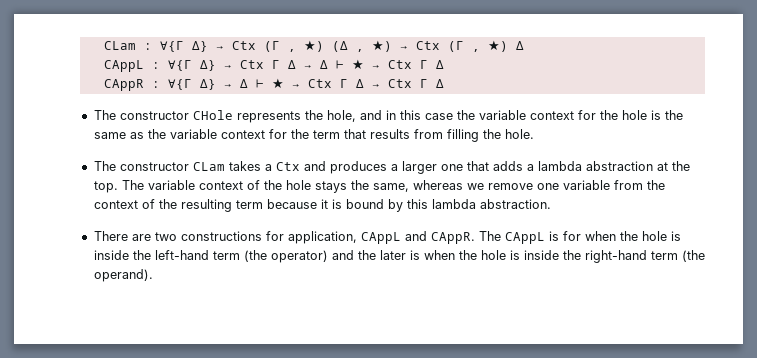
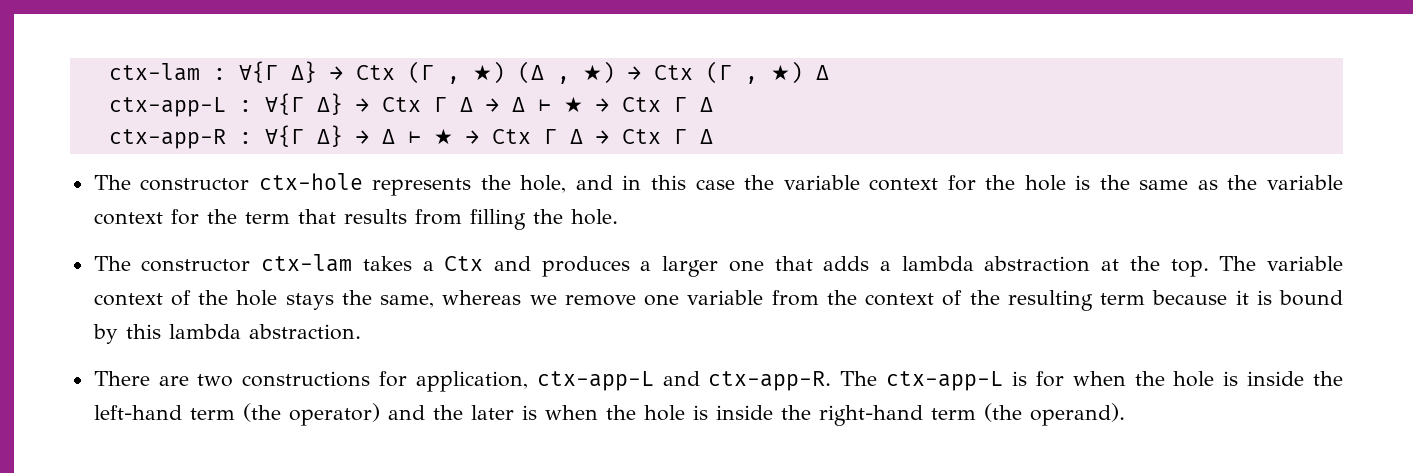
[103,41,136,50] CLam -> [108,63,200,81] ctx-lam
[103,60,144,72] CAppL -> [108,97,226,117] ctx-app-L
[103,79,144,91] CAppR -> [108,129,226,149] ctx-app-R
[192,110,233,120] CHole -> [258,173,363,190] ctx-hole
[192,162,225,171] CLam -> [261,254,353,272] ctx-lam
[360,231,545,244] CAppL and CAppR. The CAppL -> [536,371,1004,391] ctx-app-L and ctx-app-R. The ctx-app-L

